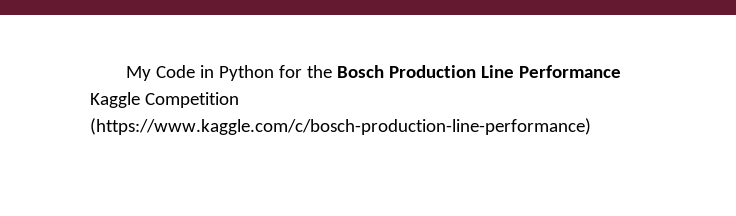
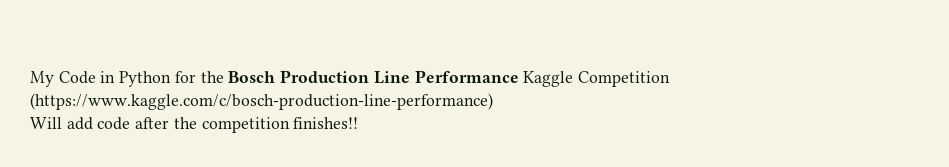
(591, 126) none -> [30,117,359,133] // Will add code after the competition finishes!!

